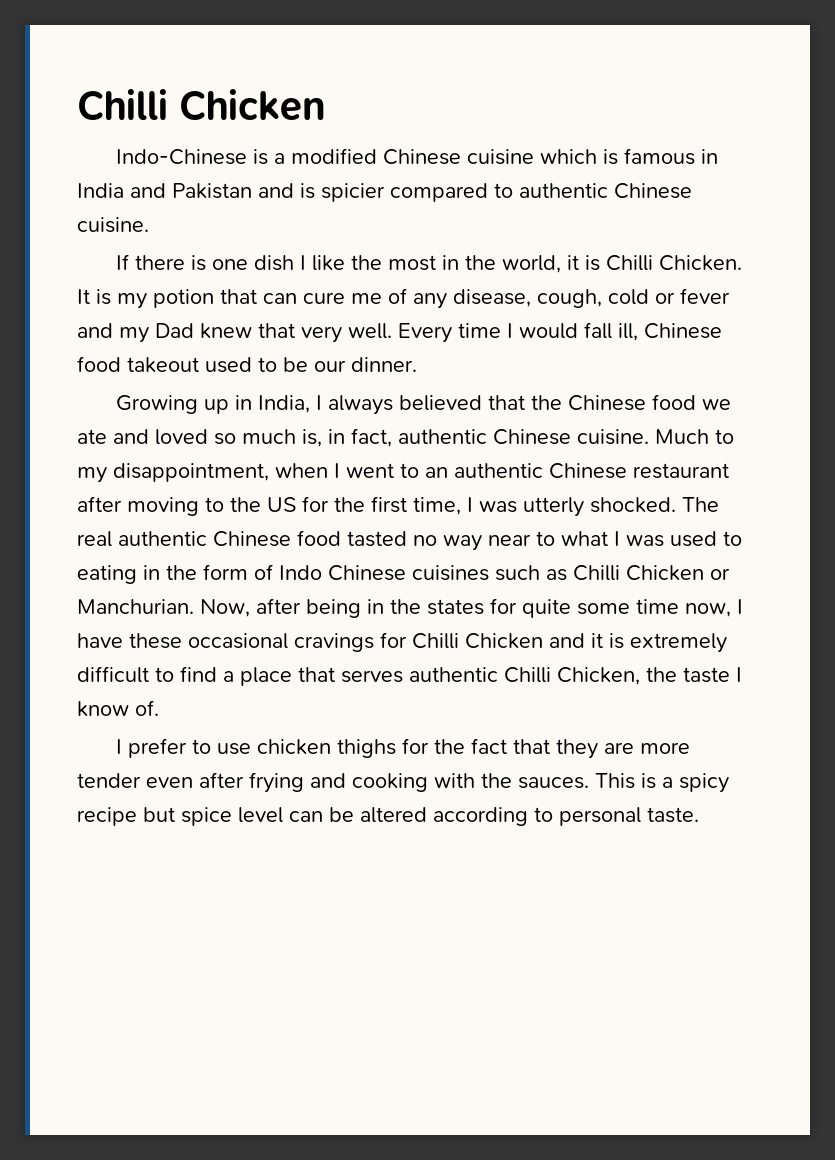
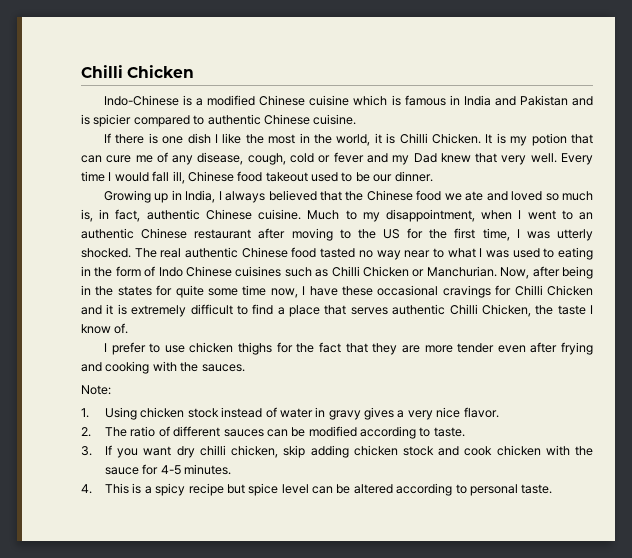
(589, 783) none -> [81,385,111,395] [81,407,499,420] [81,426,465,439] [81,445,593,458] [105,464,232,475] [81,484,92,494] // Note: // 1. Using chicken stock instead of water in gravy gives a very nice flavor. // 2. The ratio of different sauces can be modified according to taste. // 3. If you want dry chilli chicken, skip adding chicken stock and cook chicken with the sauce for 4-5 minutes. // 4.

